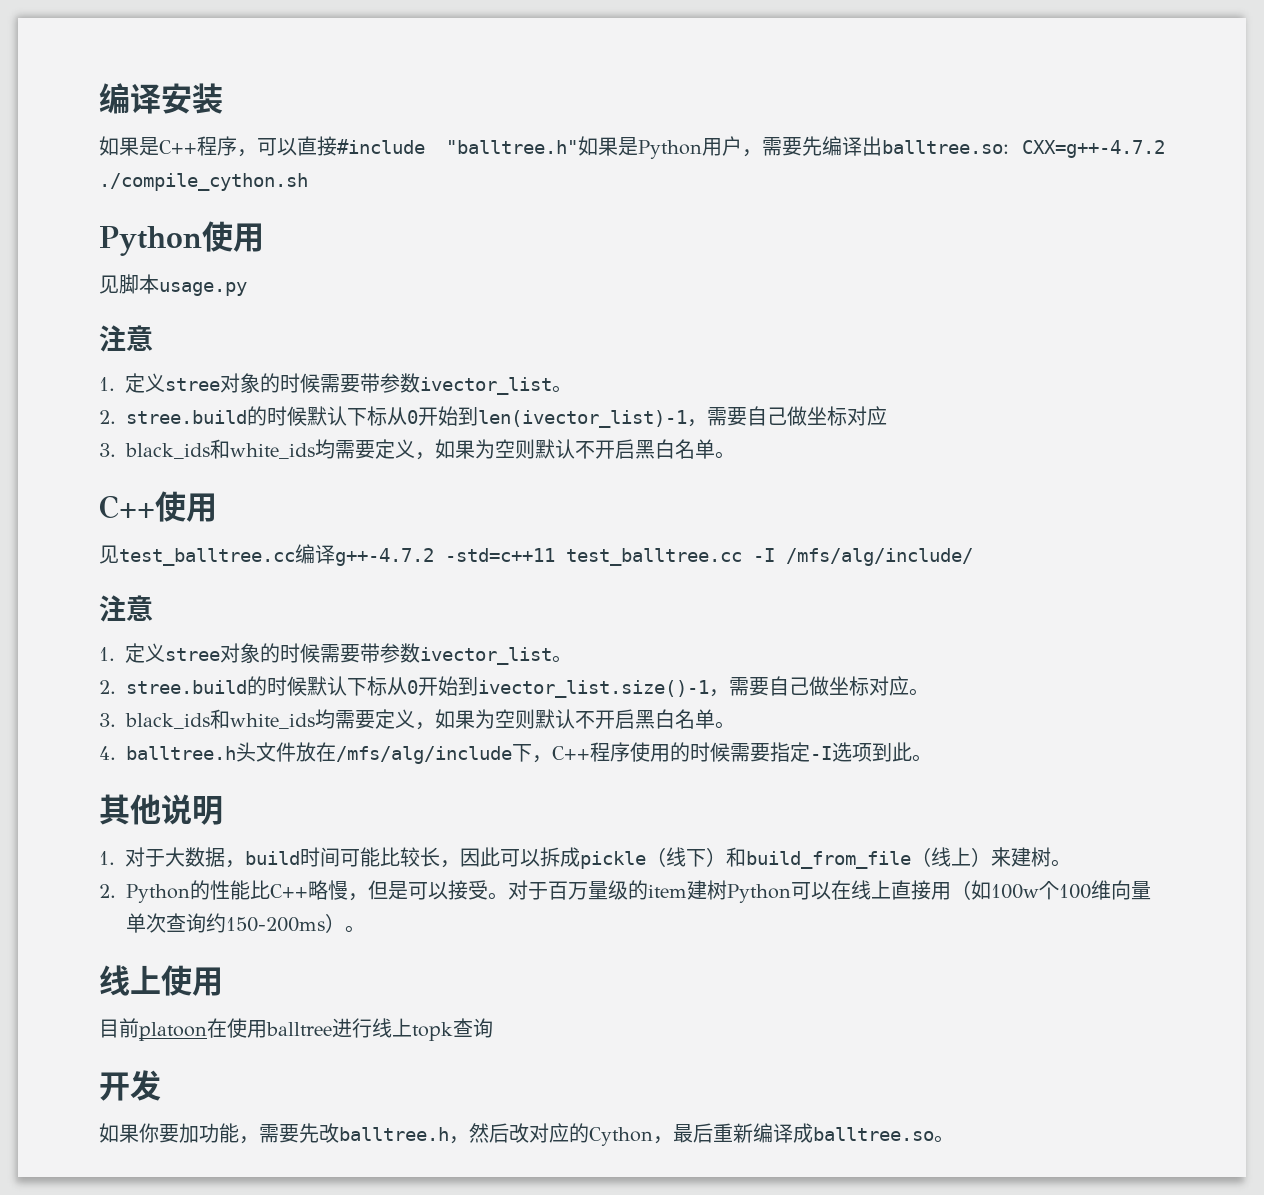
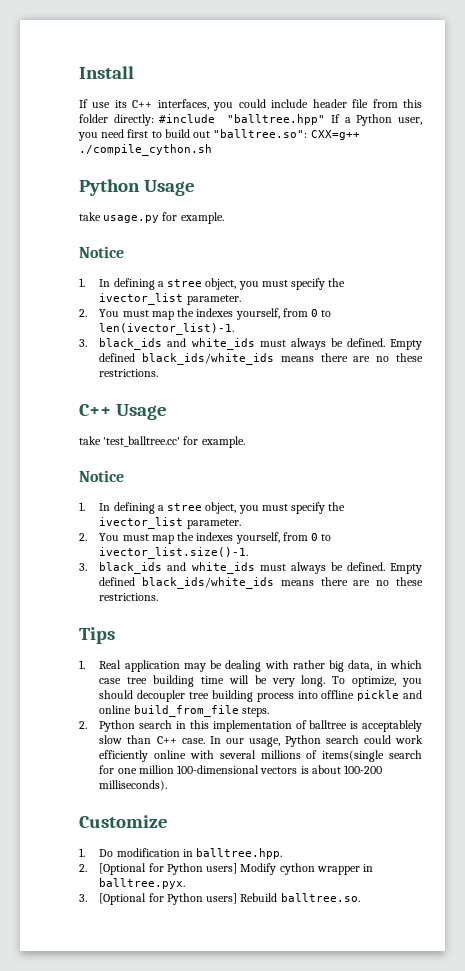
[99,83,223,114] [99,136,1165,159] 编译安装 // 如果是C++程序，可以直接#include "balltree.h"如果是Python用户，需要先编译出balltree.so: CXX=g++-4.7.2 -> [79,66,134,79] [79,99,422,111] [79,114,422,126] [78,129,360,141] Install // If use its C++ interfaces, you could include header file from this folder directly: #include "balltree.hpp" If a Python user, you need first to build out "balltree.so": CXX=g++
[202,221,264,252] [99,274,159,294] 使用 // 见脚本 -> [143,180,195,196] [79,212,101,221] Usage // take
[99,325,153,352] [99,373,572,395] [99,406,887,428] [99,439,735,460] [99,491,217,522] [99,544,973,566] [99,595,153,622] [99,643,572,665] [99,676,929,698] [99,709,735,730] [99,742,932,764] [99,794,223,825] [99,847,1071,869] [99,880,1151,903] [126,913,365,933] [99,965,223,996] [99,1018,493,1041] [99,1070,161,1101] [99,1123,954,1146] // 注意 // 1.定义stree对象的时候需要带参数ivector_list。 // 2. stree.build的时候默认下标从0开始到len(ivector_list)-1，需要自己做坐标对应 // 3. black_ids和white_ids均需要定义，如果为空则默认不开启黑白名单。 // C++使用 // 见test_balltree.cc编译g++-4.7.2 -std=c++11 test_balltree.cc -I /mfs/alg/include/ // 注意 // 1.定义stree对象的时候需要带参数ivector_list。 // 2. stree.build的时候默认下标从0开始到ivector_list.size()-1，需要自己做坐标对应。 // 3. black_ids和white_ids均需要定义，如果为空则默认不开启黑白名单。 // 4. balltree.h头文件放在/mfs/alg/include下，C++程序使用的时候需要指定-I选项到此。 // 其他说明 // 1.对于大数据，build时间可能比较长，因此可以拆成pickle（线下）和build_from_file（线上）来建树。 // 2. Python的性能比C++略慢，但是可以接受。对于百万量级的item建树Python可以在线上直接用（如100w个100维向量单次查询约150-200ms）。 // 线上使用 // 目前platoon在使用balltree进行线上topk查询 // 开发 // 如果你要加功能，需要先改balltree.h，然后改对应的Cython，最后重新编译成balltree.so。 -> [162,212,224,224] [79,246,124,258] [79,278,346,290] [99,293,241,305] [79,308,332,320] [99,323,235,335] [79,338,422,350] [99,353,423,365] [99,369,159,377] [79,404,167,420] [79,436,245,448] [79,470,124,482] [79,502,346,514] [99,517,241,529] [79,532,332,544] [99,547,249,559] [79,562,422,574] [99,577,423,589] [99,593,159,601] [79,627,115,644] [79,660,422,672] [99,675,422,687] [99,690,422,702] [99,705,269,717] [79,720,422,732] [99,735,423,747] [99,750,422,762] [99,765,383,774] [99,780,168,791] [79,815,168,828] [79,848,283,859] [79,863,374,875] [99,878,186,889] [79,893,360,905] for example. // Notice // 1. In defining a stree object, you must specify the ivector_list parameter. // 2. You must map the indexes yourself, from 0 to len(ivector_list)-1. // 3. black_ids and white_ids must always be defined. Empty defined black_ids/white_ids means there are no these restrictions. // C++ Usage // take 'test_balltree.cc' for example. // Notice // 1. In defining a stree object, you must specify the ivector_list parameter. // 2. You must map the indexes yourself, from 0 to ivector_list.size()-1. // 3. black_ids and white_ids must always be defined. Empty defined black_ids/white_ids means there are no these restrictions. // Tips // 1. Real application may be dealing with rather big data, in which case tree building time will be very long. To optimize, you should decoupler tree building process into offline pickle and online build_from_file steps. // 2. Python search in this implementation of balltree is acceptablely slow than C++ case. In our usage, Python search could work efficiently online with several millions of items(single search for one million 100-dimensional vectors is about 100-200 milliseconds). // Customize // 1. Do modification in balltree.hpp. // 2. [Optional for Python users] Modify cython wrapper in balltree.pyx. // 3. [Optional for Python users] Rebuild balltree.so.

